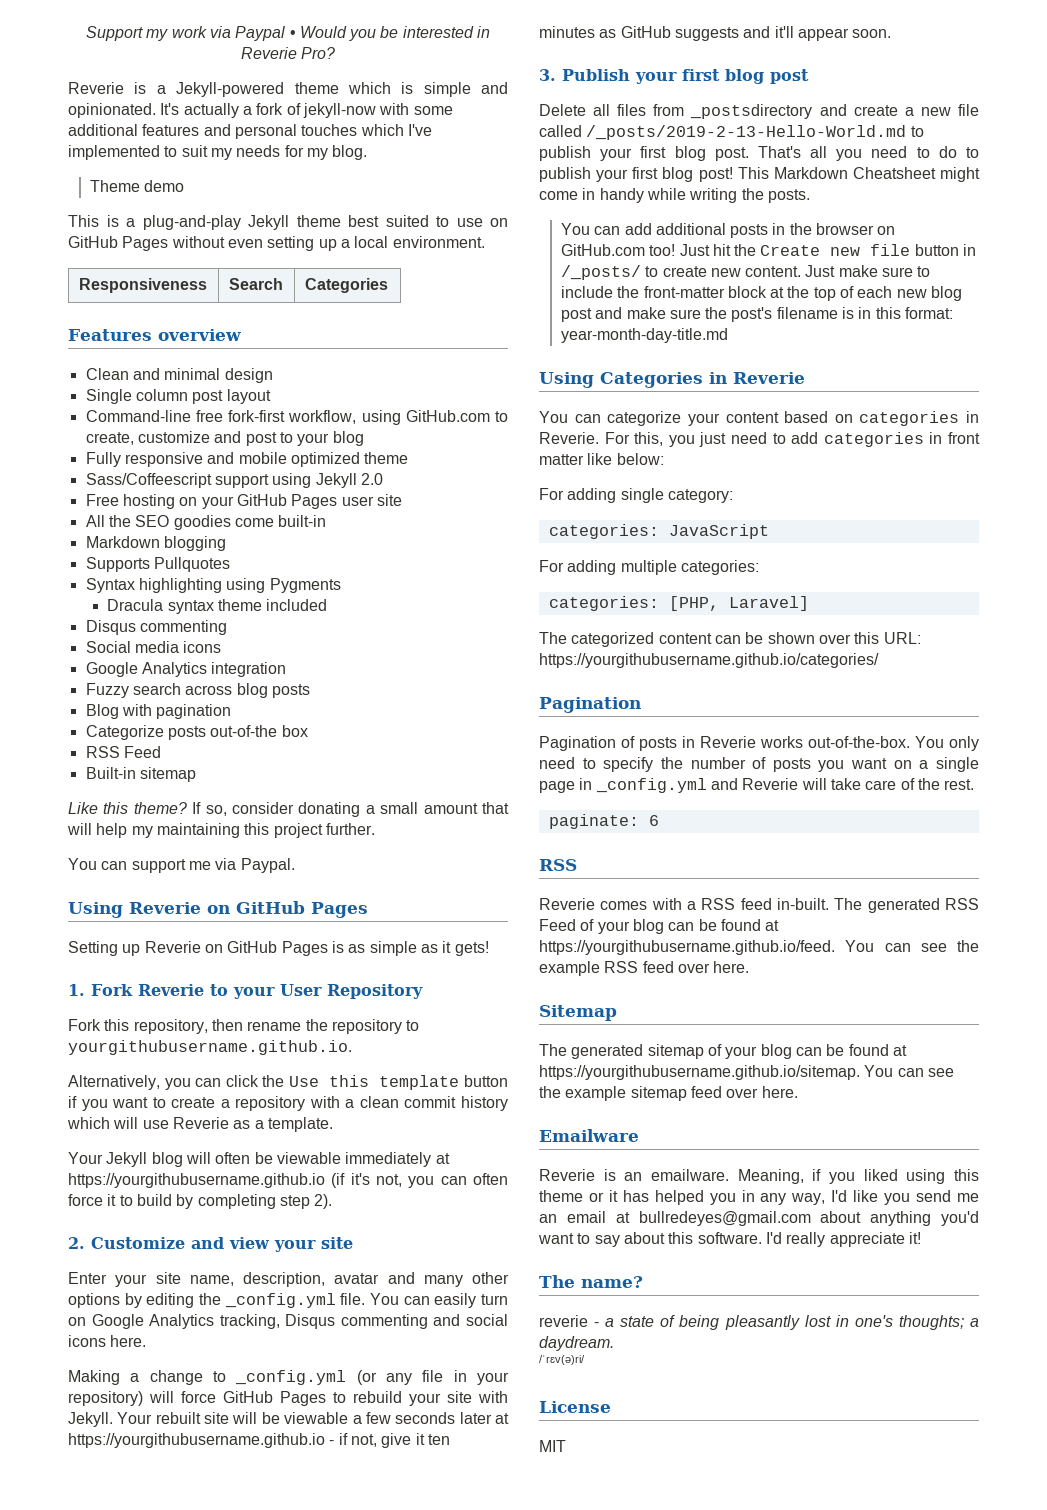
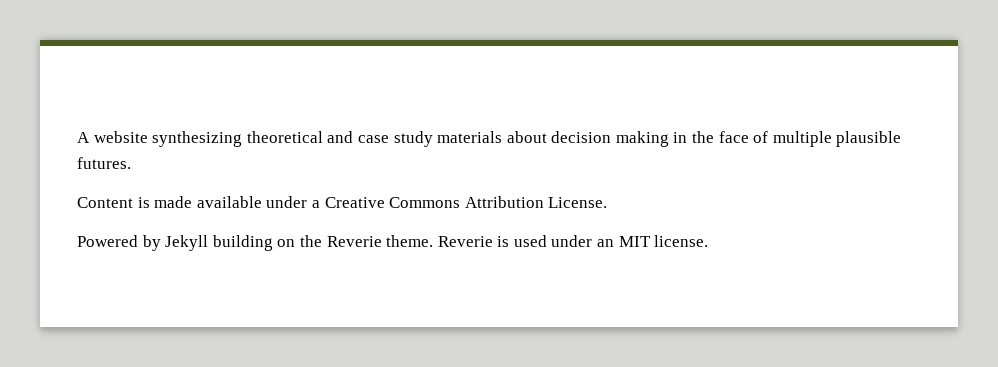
[85,26,491,41] [240,47,336,59] [68,82,508,97] [68,103,453,118] [68,124,432,139] [68,145,368,160] [89,180,185,192] [68,215,508,230] [68,236,485,251] [78,278,207,293] [228,278,283,290] [304,278,388,293] [68,329,241,341] [85,368,273,383] [85,389,271,404] [85,410,509,425] [85,431,364,446] [85,452,409,467] [85,473,383,488] [85,494,402,509] [85,515,327,530] [85,536,226,551] [85,557,230,572] [85,578,341,593] [107,599,328,614] [85,620,227,635] [85,641,222,653] [85,662,287,677] [85,683,310,698] [85,704,232,719] [85,725,308,740] [85,746,161,758] [85,767,196,782] [68,802,509,817] [67,823,375,838] [68,858,295,873] [68,901,368,918] [68,941,489,956] [68,984,423,999] [68,1019,420,1034] [68,1040,352,1055] [68,1075,508,1090] [68,1096,509,1111] [67,1117,333,1132] [68,1152,450,1167] [68,1173,508,1188] [68,1194,333,1209] [68,1237,353,1252] [68,1272,509,1287] [68,1293,509,1308] [68,1314,508,1329] [68,1335,147,1347] [68,1370,509,1385] [68,1391,508,1406] [68,1412,510,1427] [68,1433,450,1448] [539,26,892,41] [539,69,809,84] [539,104,979,119] [539,125,924,140] [539,146,979,161] [539,167,980,182] [539,188,810,203] [560,223,896,238] [560,244,977,256] [560,265,931,280] [560,286,963,301] [560,307,954,322] [560,328,728,343] [539,372,805,388] [539,411,979,426] [539,432,980,447] [539,453,664,465] [539,488,733,503] [548,524,769,539] [539,560,759,575] [548,596,809,611] [539,632,921,647] [539,653,879,668] [539,697,641,713] [539,736,979,751] [539,757,979,772] [539,778,975,793] [548,814,659,829] [539,859,577,871] [539,898,979,913] [539,919,780,934] [539,940,979,955] [539,961,750,976] [539,1005,617,1021] [539,1044,907,1059] [539,1065,954,1080] [539,1086,798,1101] [539,1129,639,1142] [539,1169,979,1184] [539,1190,979,1205] [539,1211,979,1226] [538,1232,921,1247] [539,1275,643,1288] [539,1315,979,1330] [539,1336,614,1351] [539,1355,585,1365] [539,1401,611,1413] [539,1440,566,1452] Support my work via Paypal • Would you be interested in Reverie Pro? // Reverie is a Jekyll-powered theme which is simple and opinionated. It's actually a fork of jekyll-now with some additional features and personal touches which I've implemented to suit my needs for my blog. // Theme demo // This is a plug-and-play Jekyll theme best suited to use on GitHub Pages without even setting up a local environment. // Responsiveness | Search | Categories // Features overview // Clean and minimal design // Single column post layout // Command-line free fork-first workflow, using GitHub.com to create, customize and post to your blog // Fully responsive and mobile optimized theme // Sass/Coffeescript support using Jekyll 2.0 // Free hosting on your GitHub Pages user site // All the SEO goodies come built-in // Markdown blogging // Supports Pullquotes // Syntax highlighting using Pygments // Dracula syntax theme included // Disqus commenting // Social media icons // Google Analytics integration // Fuzzy search across blog posts // Blog with pagination // Categorize posts out-of-the box // RSS Feed // Built-in sitemap // Like this theme? If so, consider donating a small amount that will help my maintaining this project further. // You can support me via Paypal. // Using Reverie on GitHub Pages // Setting up Reverie on GitHub Pages is as simple as it gets! // 1. Fork Reverie to your User Repository // Fork this repository, then rename the repository to yourgithubusername.github.io. // Alternatively, you can click the Use this template button if you want to create a repository with a clean commit history which will use Reverie as a template. // Your Jekyll blog will often be viewable immediately at https://yourgithubusername.github.io (if it's not, you can often force it to build by completing step 2). // 2. Customize and view your site // Enter your site name, description, avatar and many other options by editing the _config.yml file. You can easily turn on Google Analytics tracking, Disqus commenting and social icons here. // Making a change to _config.yml (or any file in your repository) will force GitHub Pages to rebuild your site with Jekyll. Your rebuilt site will be viewable a few seconds later at https://yourgithubusername.github.io - if not, give it ten minutes as GitHub suggests and it'll appear soon. // 3. Publish your first blog post // Delete all files from _postsdirectory and create a new file called /_posts/2019-2-13-Hello-World.md to publish your first blog post. That's all you need to do to publish your first blog post! This Markdown Cheatsheet might come in handy while writing the posts. // You can add additional posts in the browser on GitHub.com too! Just hit the Create new file button in /_posts/ to create new content. Just make sure to include the front-matter block at the top of each new blog post and make sure the post's filename is in this format: year-month-day-title.md // Using Categories in Reverie // You can categorize your content based on categories in Reverie. For this, you just need to add categories in front matter like below: // For adding single category: // categories: JavaScript // For adding multiple categories: // categories: [PHP, Laravel] // The categorized content can be shown over this URL: https://yourgithubusername.github.io/categories/ // Pagination // Pagination of posts in Reverie works out-of-the-box. You only need to specify the number of posts you want on a single page in _config.yml and Reverie will take care of the rest. // paginate: 6 // RSS // Reverie comes with a RSS feed in-built. The generated RSS Feed of your blog can be found at https://yourgithubusername.github.io/feed. You can see the example RSS feed over here. // Sitemap // The generated sitemap of your blog can be found at https://yourgithubusername.github.io/sitemap. You can see the example sitemap feed over here. // Emailware // Reverie is an emailware. Meaning, if you liked using this theme or it has helped you in any way, I'd like you send me an email at bullredeyes@gmail.com about anything you'd want to say about this software. I'd really appreciate it! // The name? // reverie - a state of being pleasantly lost in one's thoughts; a daydream. // /ˈrɛv(ə)ri/ // License // MIT -> [77,131,902,147] [77,157,131,169] [77,196,608,208] [77,235,709,251] A website synthesizing theoretical and case study materials about decision making in the face of multiple plausible futures. // Content is made available under a Creative Commons Attribution License. // Powered by Jekyll building on the Reverie theme. Reverie is used under an MIT license.

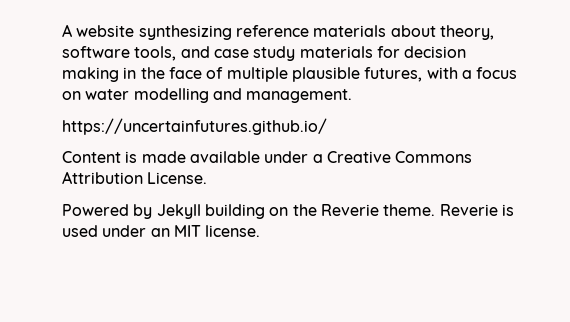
[246,131,323,143] theoretical -> [235,25,494,40] [62,46,177,61] reference materials about theory, software tools,
[506,131,547,143] about -> [376,46,400,58] for
[77,157,131,169] futures. -> [364,67,518,82] [62,88,353,103] [62,118,327,135] futures, with a focus on water modelling and management. // https://uncertainfutures.github.io/

